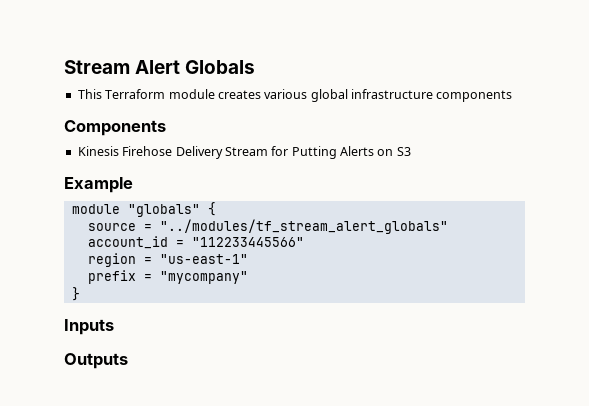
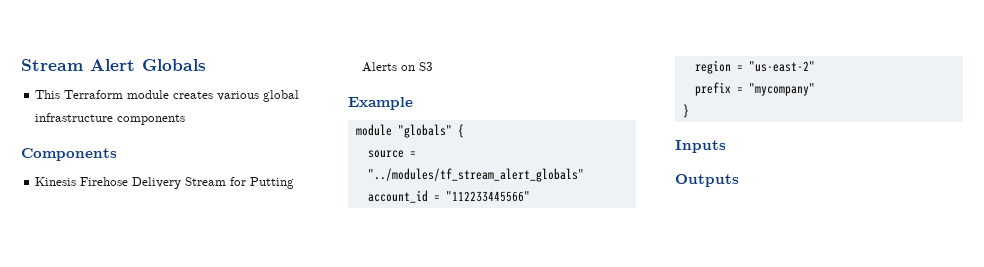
[159,254,248,264] "us-east-1" -> [748,61,815,72] "us-east-2"

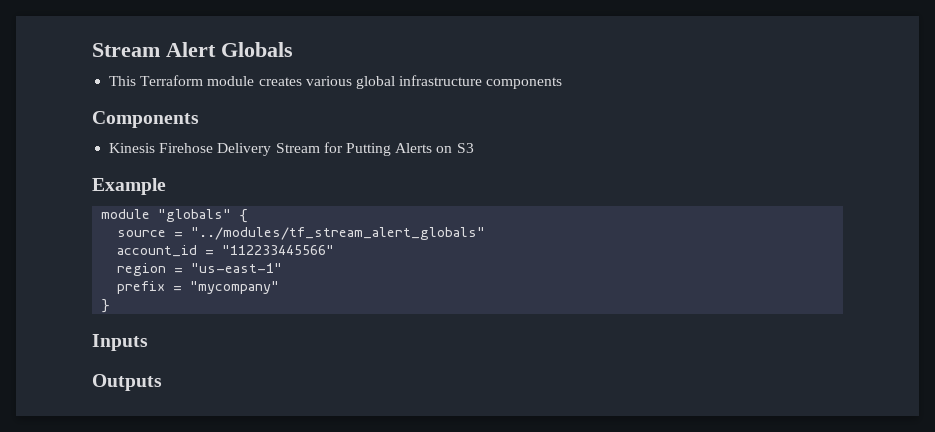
[748,61,815,72] "us-east-2" -> [191,263,283,273] "us-east-1"

